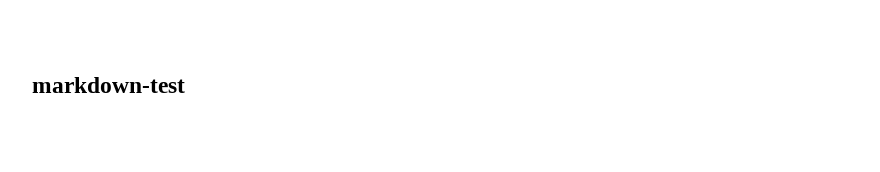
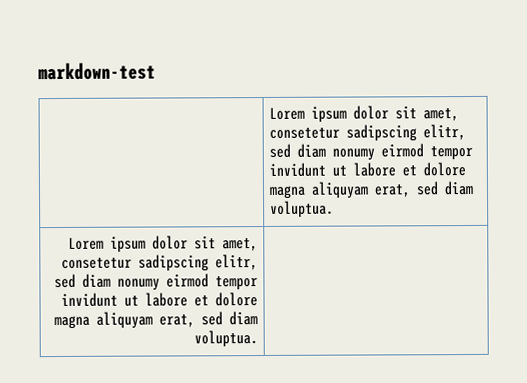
(185, 85) none -> [269,105,460,123] [269,124,467,142] [269,143,474,161] [269,162,467,177] [269,180,475,199] [270,200,335,218] [67,235,258,253] [60,254,258,272] [53,273,258,291] [60,292,258,307] [53,311,258,330] [193,330,258,348] // | Lorem ipsum dolor sit amet, consetetur sadipscing elitr, sed diam nonumy eirmod tempor invidunt ut labore et dolore magna aliquyam erat, sed diam voluptua. // Lorem ipsum dolor sit amet, consetetur sadipscing elitr, sed diam nonumy eirmod tempor invidunt ut labore et dolore magna aliquyam erat, sed diam voluptua. |

